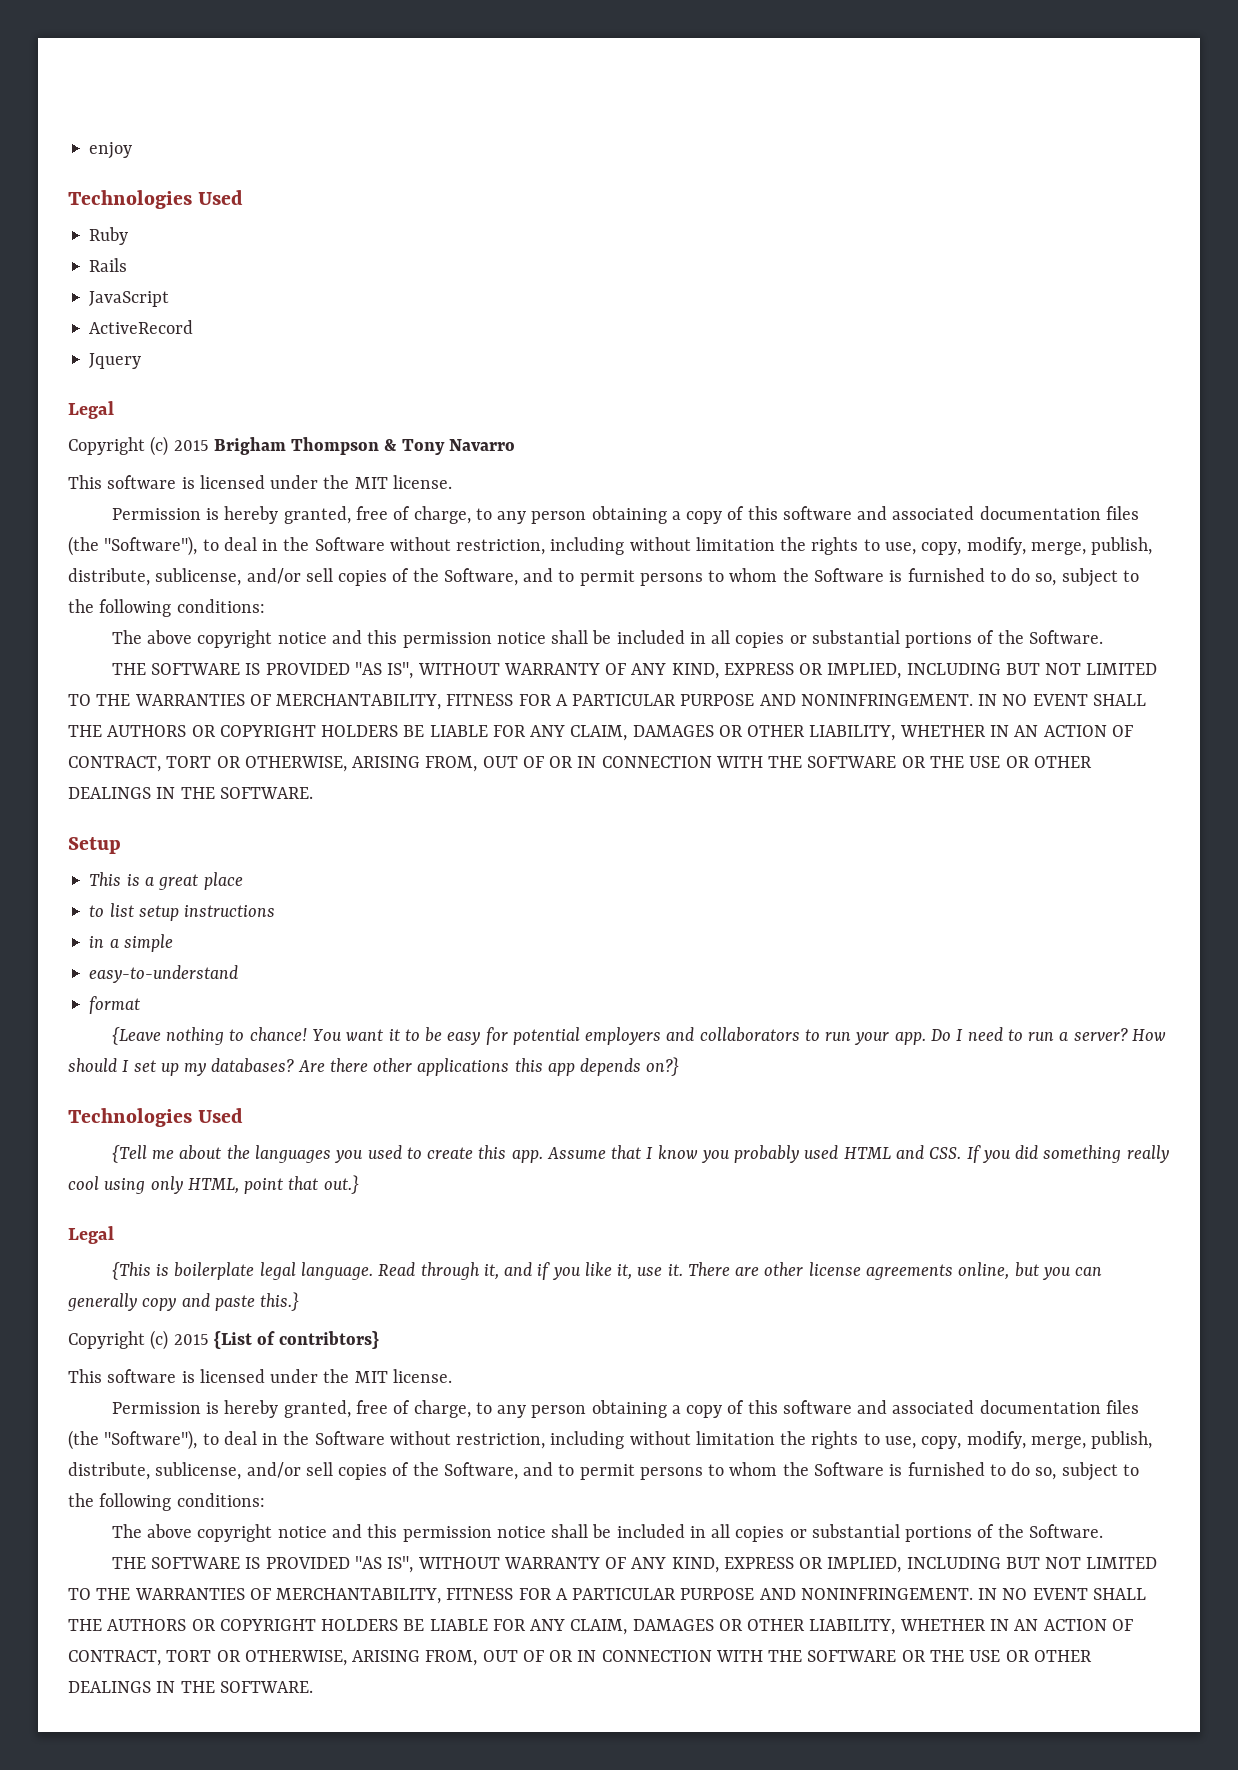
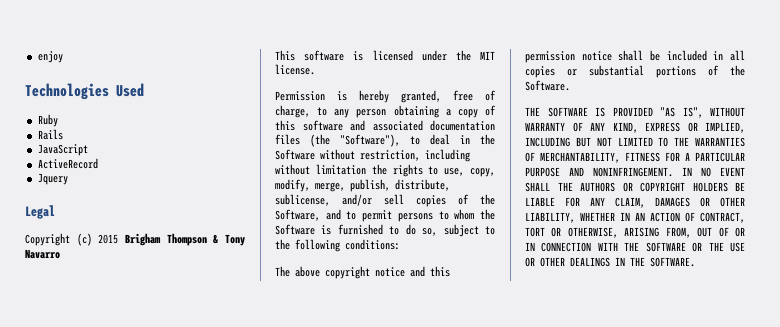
[68,837,121,854] [89,872,243,890] [89,903,276,921] [89,934,173,952] [89,965,239,983] [89,996,141,1014] [111,1026,1166,1045] [68,1057,680,1076] [68,1108,244,1127] [111,1144,1169,1163] [68,1175,359,1194] [68,1226,114,1244] [111,1261,1103,1280] [67,1292,300,1311] [68,1330,380,1350] [68,1369,452,1383] [111,1400,1139,1418] [68,1430,1153,1450] [68,1462,1139,1481] [68,1493,265,1511] [111,1524,1103,1542] [111,1556,1158,1573] [68,1588,1146,1604] [68,1619,1133,1635] [68,1650,1092,1666] [68,1681,313,1693] // Setup // This is a great place // to list setup instructions // in a simple // easy-to-understand // format // {Leave nothing to chance! You want it to be easy for potential employers and collaborators to run your app. Do I need to run a server? How should I set up my databases? Are there other applications this app depends on?} // Technologies Used // {Tell me about the languages you used to create this app. Assume that I know you probably used HTML and CSS. If you did something really cool using only HTML, point that out.} // Legal // {This is boilerplate legal language. Read through it, and if you like it, use it. There are other license agreements online, but you can generally copy and paste this.} // Copyright (c) 2015 {List of contribtors} // This software is licensed under the MIT license. // Permission is hereby granted, free of charge, to any person obtaining a copy of this software and associated documentation files (the "Software"), to deal in the Software without restriction, including without limitation the rights to use, copy, modify, merge, publish, distribute, sublicense, and/or sell copies of the Software, and to permit persons to whom the Software is furnished to do so, subject to the following conditions: // The above copyright notice and this permission notice shall be included in all copies or substantial portions of the Software. // THE SOFTWARE IS PROVIDED "AS IS", WITHOUT WARRANTY OF ANY KIND, EXPRESS OR IMPLIED, INCLUDING BUT NOT LIMITED TO THE WARRANTIES OF MERCHANTABILITY, FITNESS FOR A PARTICULAR PURPOSE AND NONINFRINGEMENT. IN NO EVENT SHALL THE AUTHORS OR COPYRIGHT HOLDERS BE LIABLE FOR ANY CLAIM, DAMAGES OR OTHER LIABILITY, WHETHER IN AN ACTION OF CONTRACT, TORT OR OTHERWISE, ARISING FROM, OUT OF OR IN CONNECTION WITH THE SOFTWARE OR THE USE OR OTHER DEALINGS IN THE SOFTWARE. -> (695, 262) none

